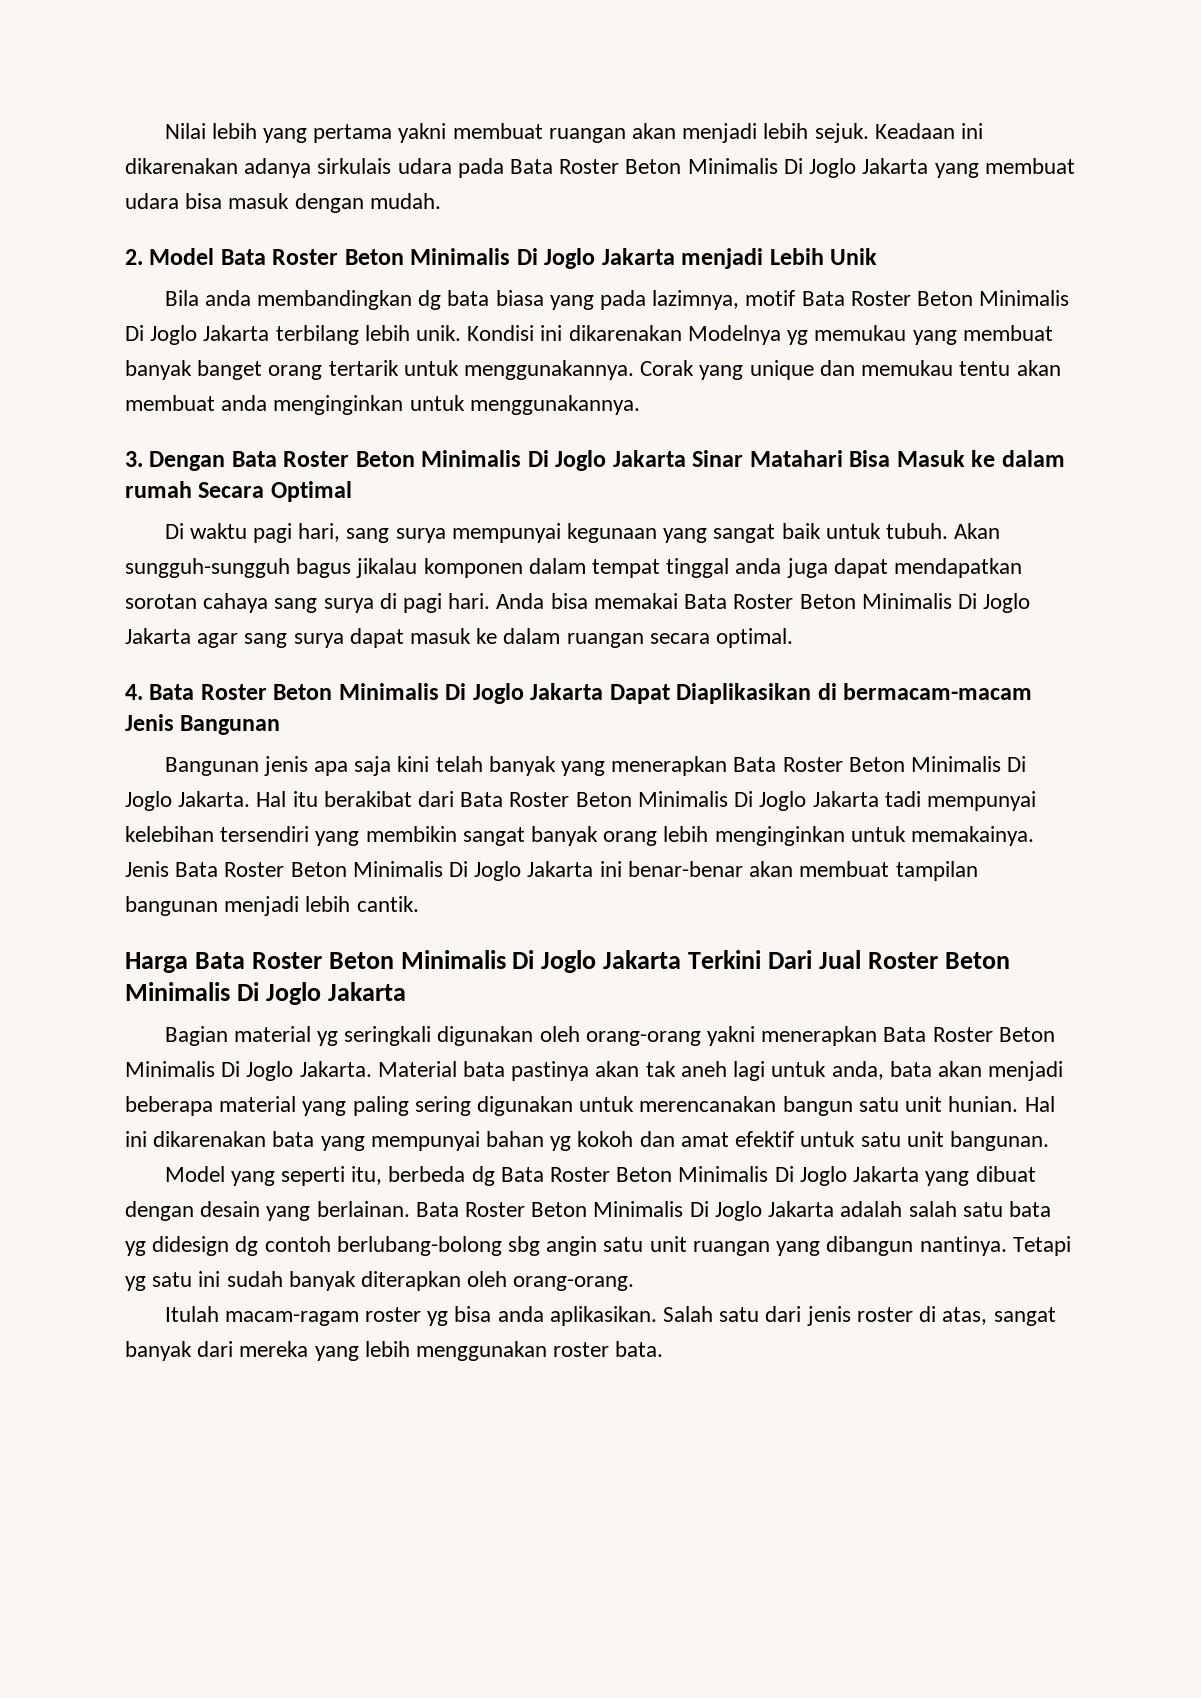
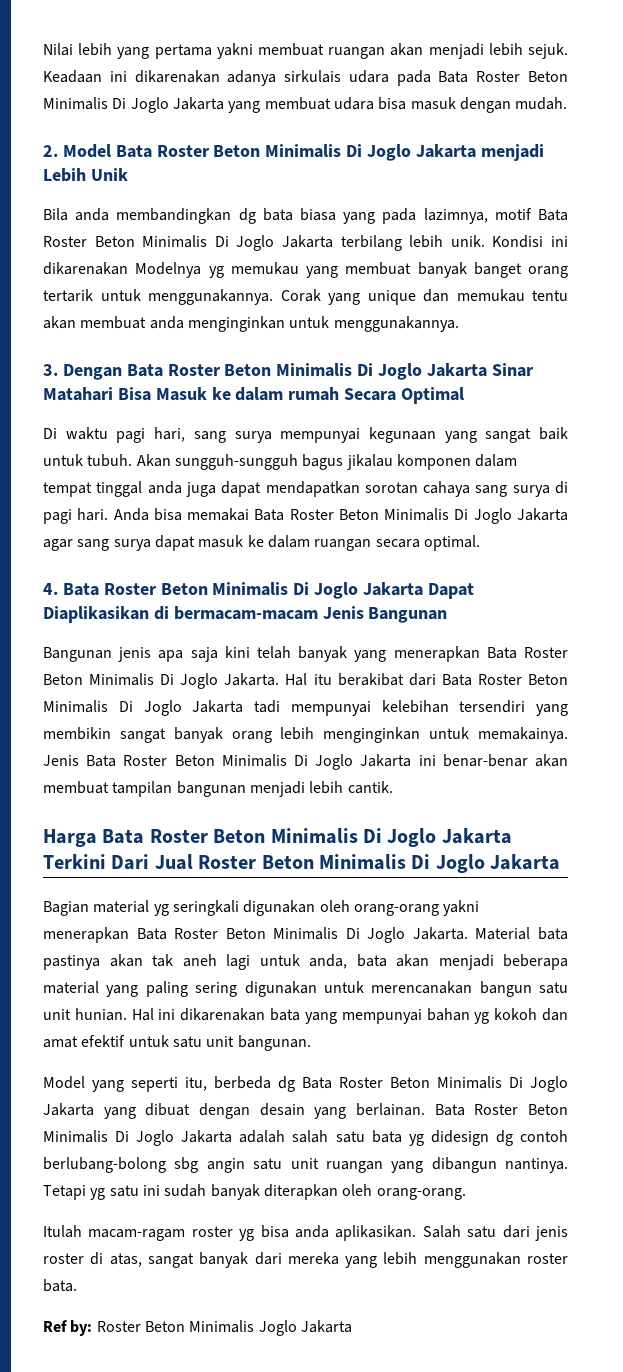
(664, 1349) none -> [43,1320,352,1336] // Ref by: Roster Beton Minimalis Joglo Jakarta

